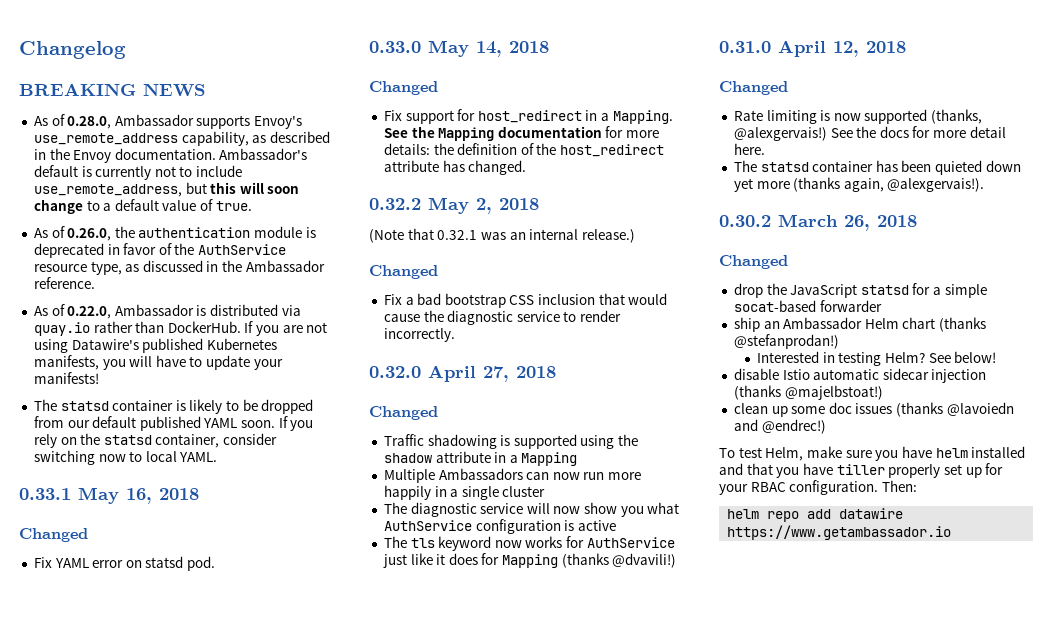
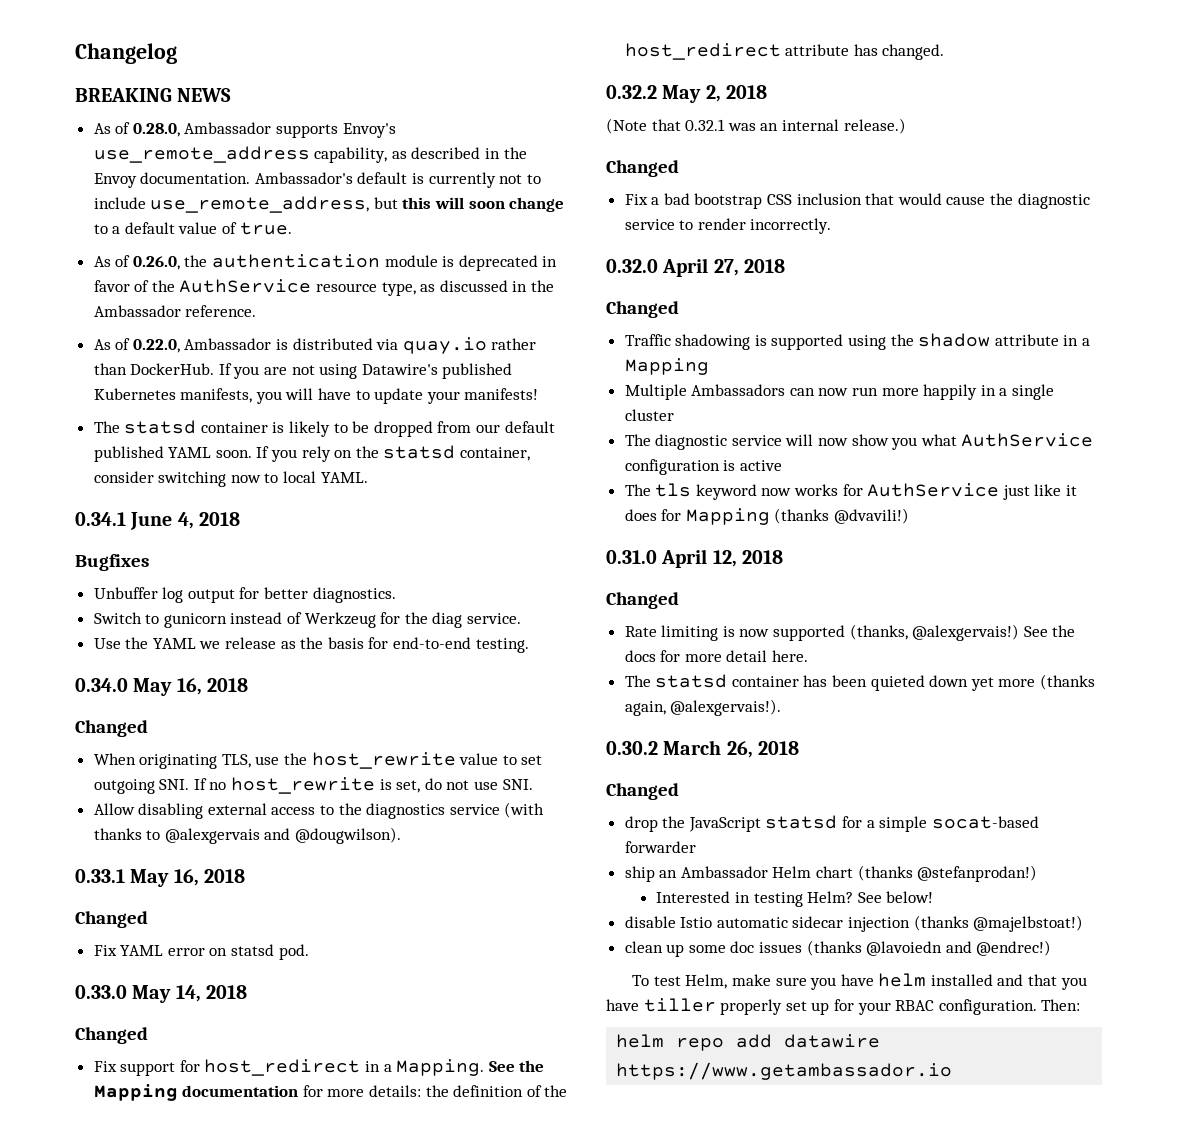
(218, 457) none -> [75,512,241,530] [75,554,149,571] [93,587,396,603] [93,612,522,628] [93,637,529,653] [75,678,249,696] [75,720,148,737] [93,752,543,769] [93,777,533,794] [93,802,545,819] [93,827,402,844] // 0.34.1 June 4, 2018 // Bugfixes // Unbuffer log output for better diagnostics. // Switch to gunicorn instead of Werkzeug for the diag service. // Use the YAML we release as the basis for end-to-end testing. // 0.34.0 May 16, 2018 // Changed // When originating TLS, use the host_rewrite value to set outgoing SNI. If no host_rewrite is set, do not use SNI. // Allow disabling external access to the diagnostics service (with thanks to @alexgervais and @dougwilson).

